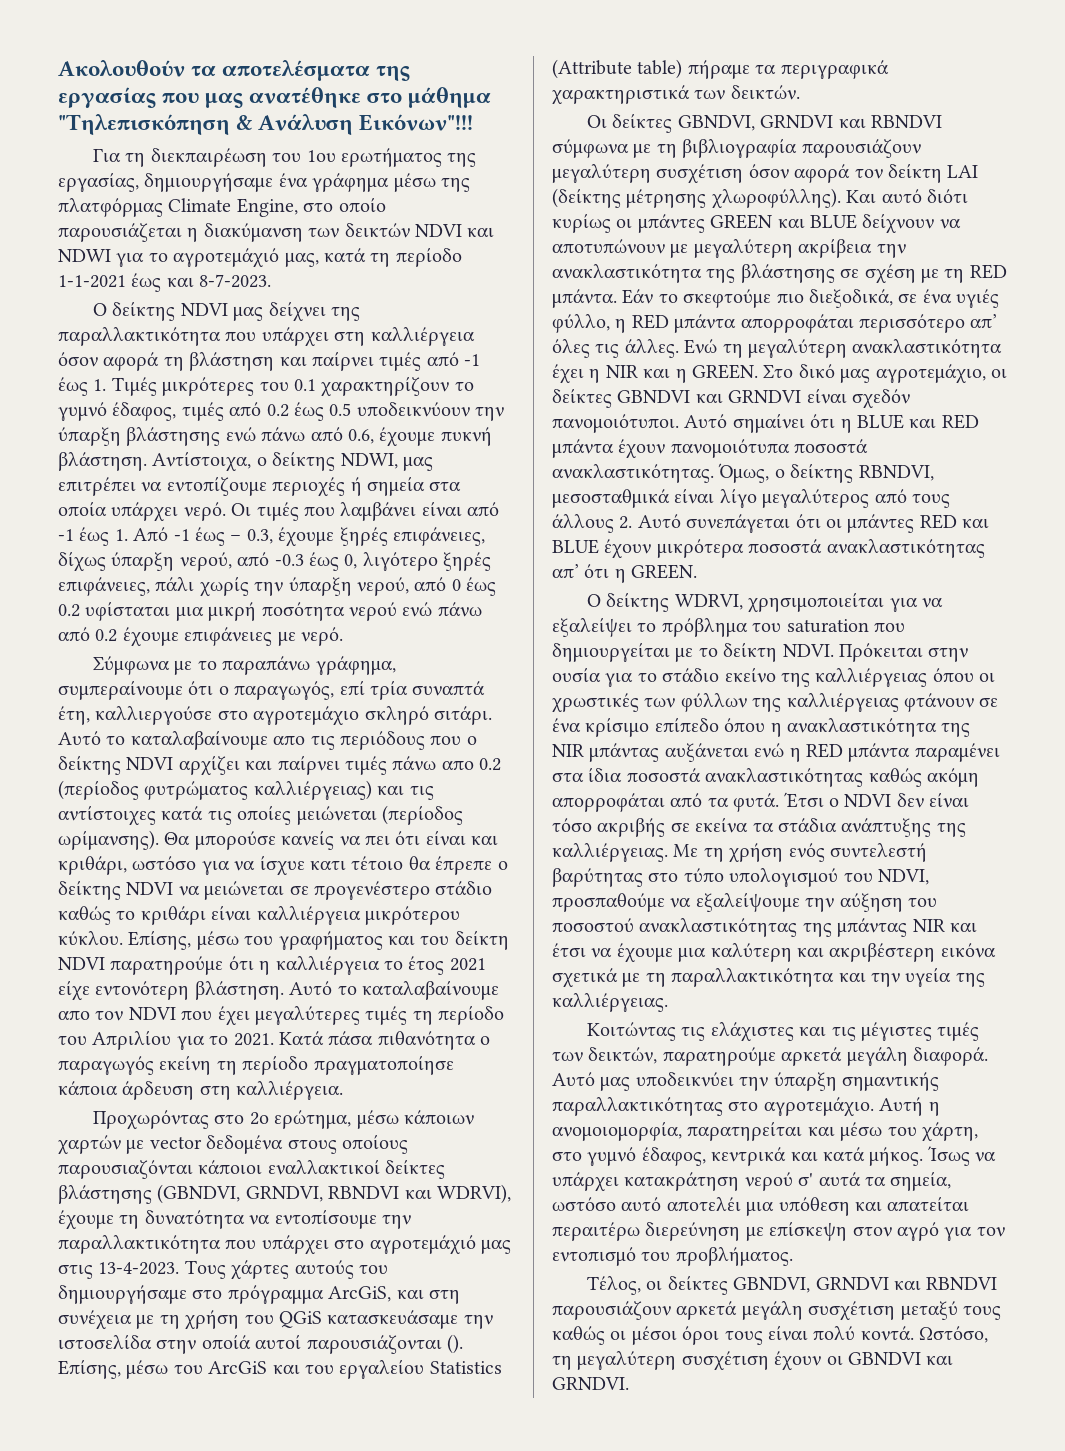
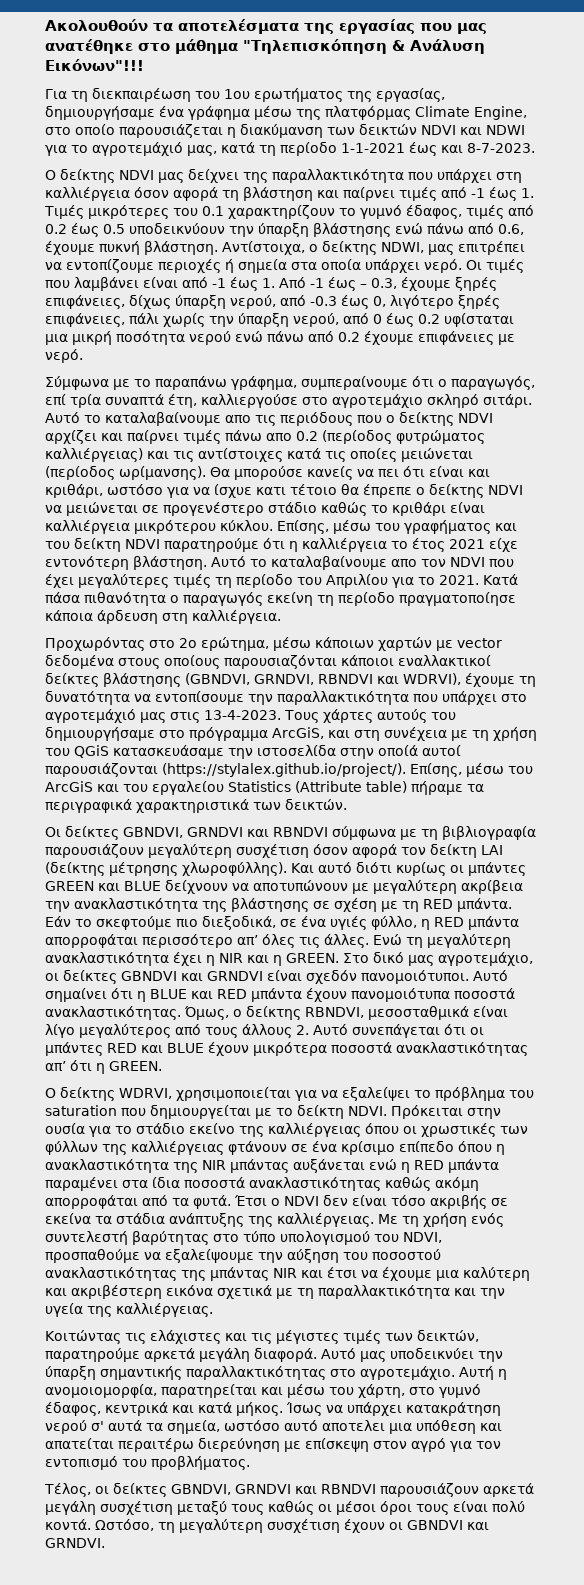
[447,1334,463,1354] (). -> [162,763,406,777] (https://stylalex.github.io/project/).
[666,1197,741,1212] αποτελέι -> [322,1420,385,1431] αποτελει

